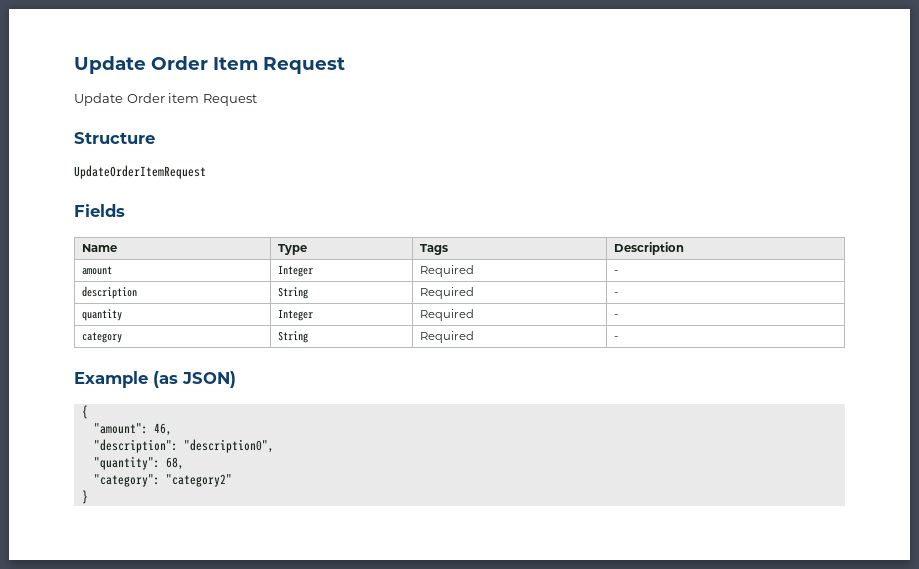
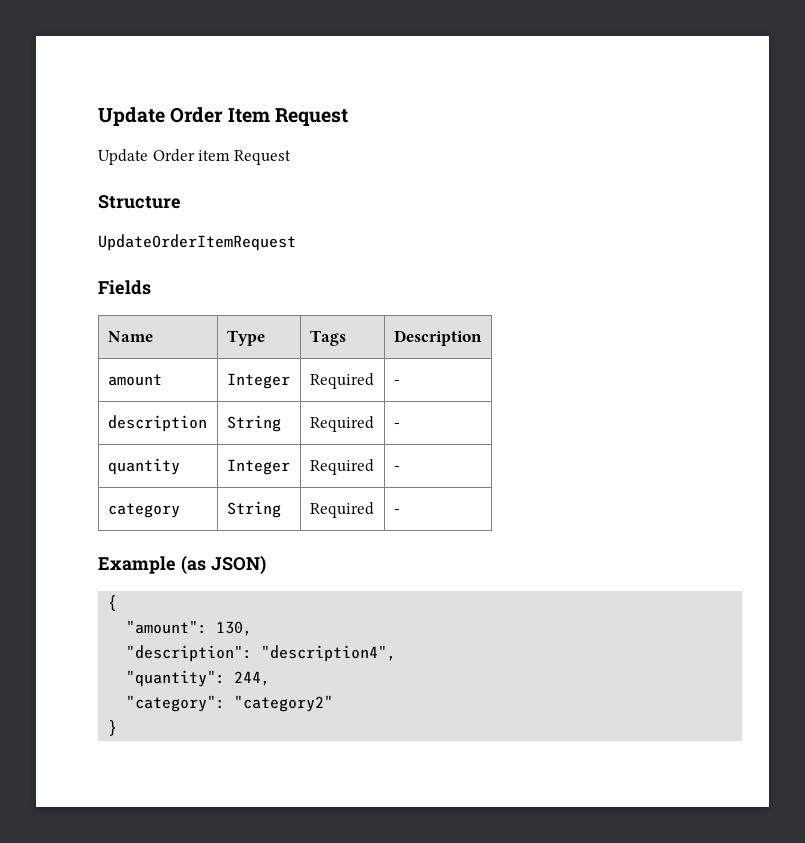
[153,423,172,436] 46, -> [216,621,253,636] 130,
[183,439,274,453] "description0", -> [261,645,397,662] "description4",
[165,457,184,470] 68, -> [234,671,271,686] 244,

